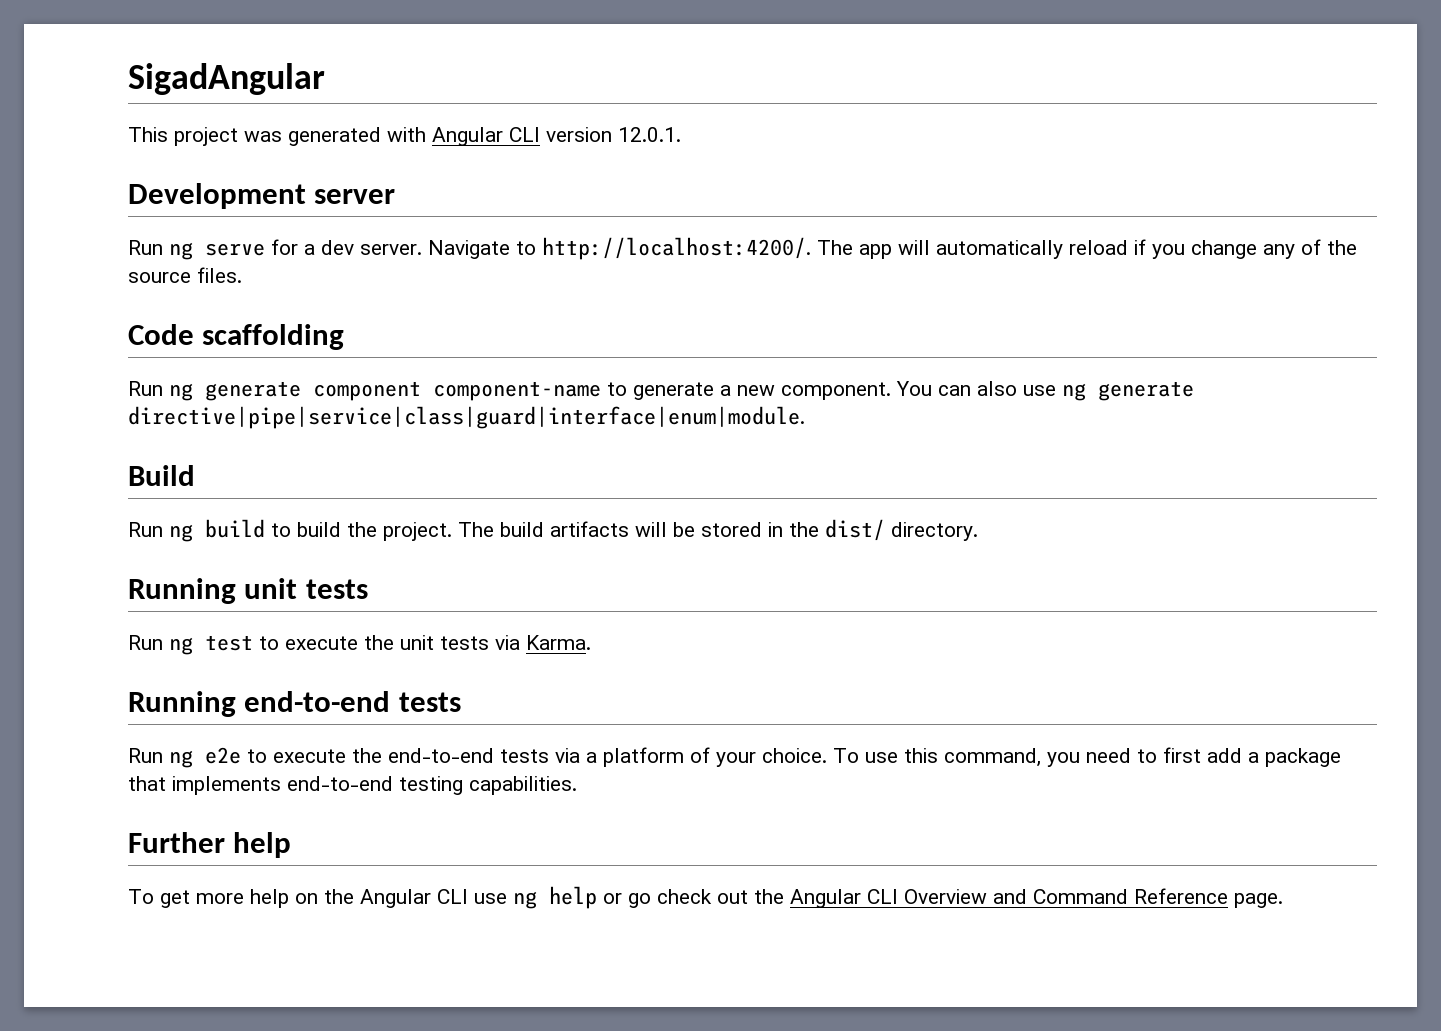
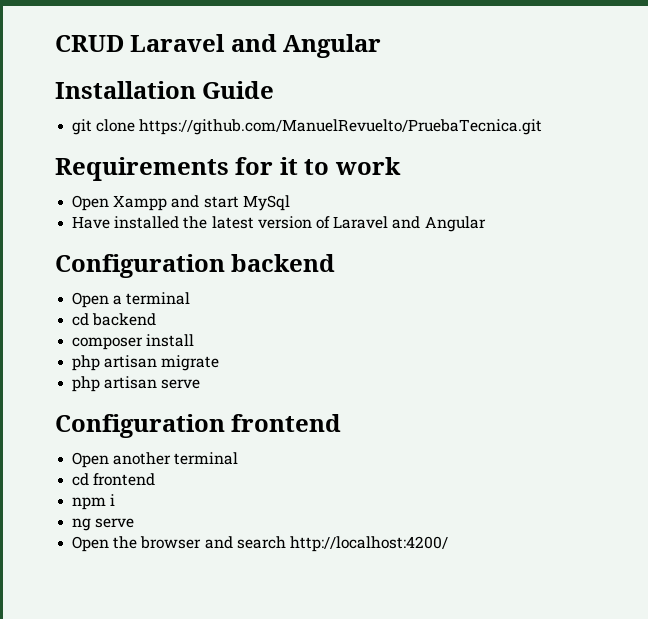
[128,63,325,95] [128,127,681,146] [128,183,396,209] [128,237,1357,260] [128,267,242,283] [128,324,345,350] [128,381,1194,401] [128,406,805,429] [128,465,195,486] [128,519,978,542] [128,578,368,604] [128,635,591,655] [128,691,461,717] [128,747,1341,768] [128,776,577,795] [128,832,292,858] [128,886,1283,909] SigadAngular // This project was generated with Angular CLI version 12.0.1. // Development server // Run ng serve for a dev server. Navigate to http://localhost:4200/. The app will automatically reload if you change any of the source files. // Code scaffolding // Run ng generate component component-name to generate a new component. You can also use ng generate directive|pipe|service|class|guard|interface|enum|module. // Build // Run ng build to build the project. The build artifacts will be stored in the dist/ directory. // Running unit tests // Run ng test to execute the unit tests via Karma. // Running end-to-end tests // Run ng e2e to execute the end-to-end tests via a platform of your choice. To use this command, you need to first add a package that implements end-to-end testing capabilities. // Further help // To get more help on the Angular CLI use ng help or go check out the Angular CLI Overview and Command Reference page. -> [55,34,382,58] [55,81,275,99] [72,119,543,135] [55,157,401,181] [72,195,290,211] [72,216,486,232] [55,254,336,278] [72,292,191,308] [72,313,157,326] [72,334,195,350] [72,355,220,371] [72,376,201,392] [55,414,342,438] [72,452,239,468] [72,473,156,486] [72,494,116,510] [72,518,135,531] [72,536,448,552] CRUD Laravel and Angular // Installation Guide // git clone https://github.com/ManuelRevuelto/PruebaTecnica.git // Requirements for it to work // Open Xampp and start MySql // Have installed the latest version of Laravel and Angular // Configuration backend // Open a terminal // cd backend // composer install // php artisan migrate // php artisan serve // Configuration frontend // Open another terminal // cd frontend // npm i // ng serve // Open the browser and search http://localhost:4200/

